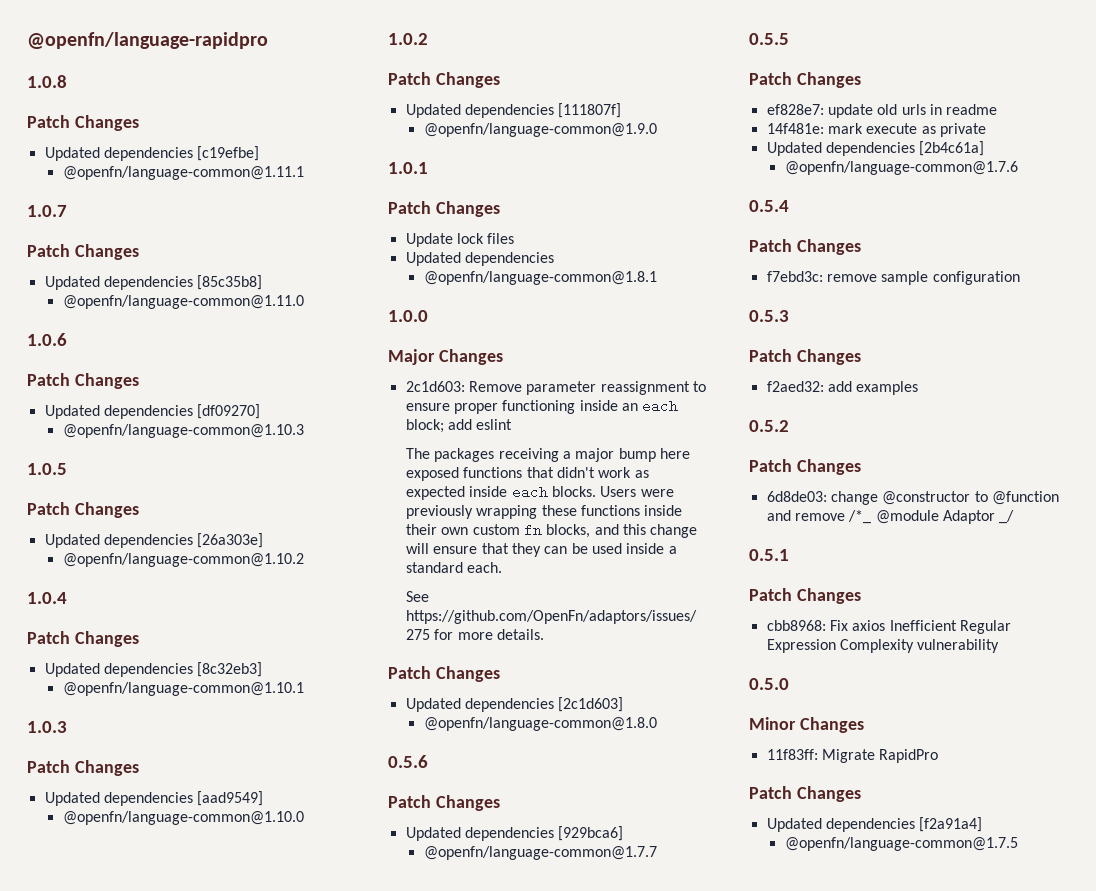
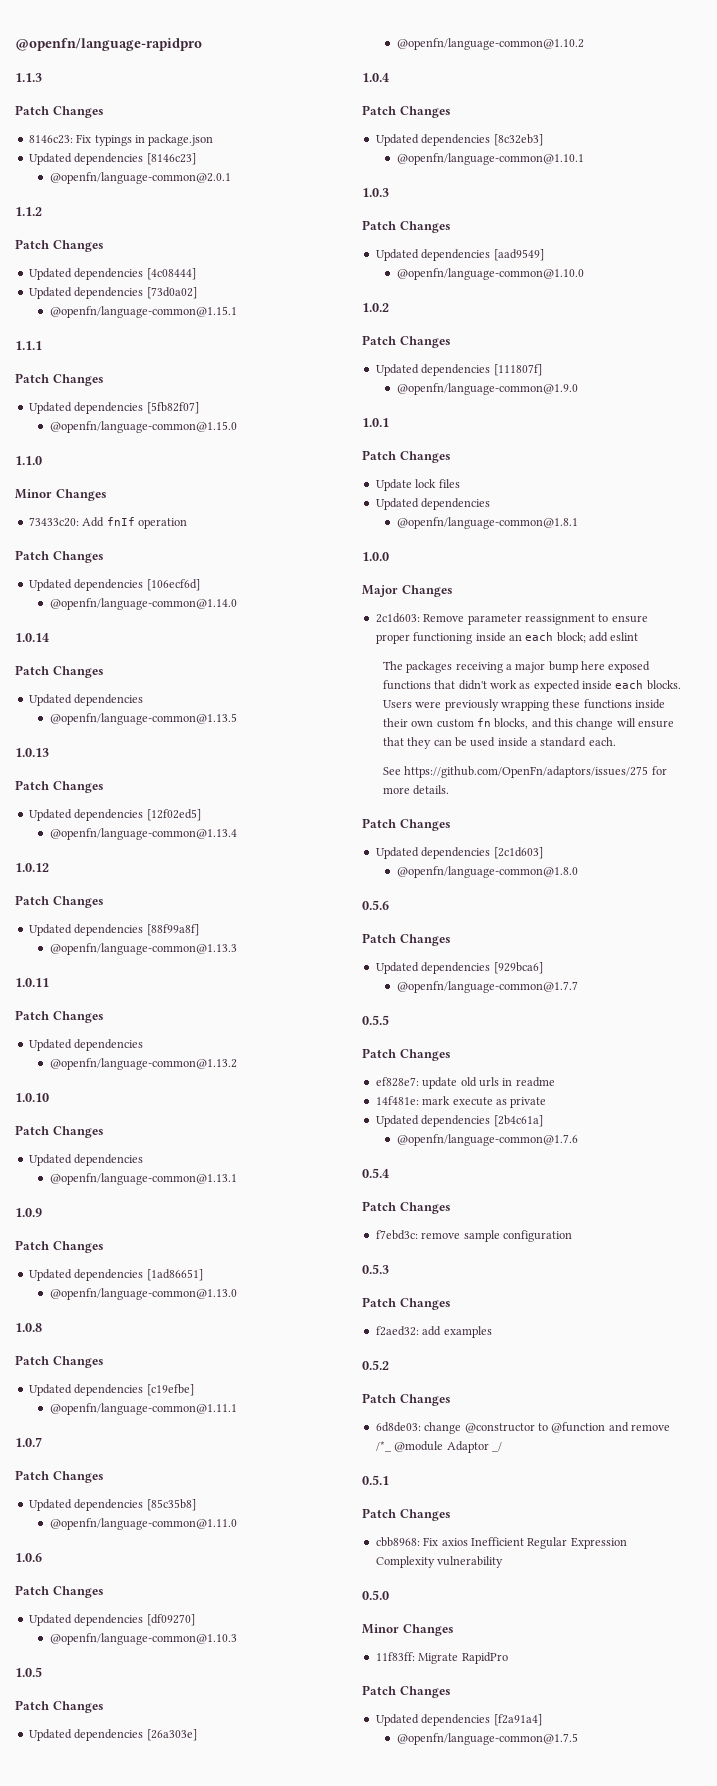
(268, 40) none -> [15,73,42,82] [15,105,104,118] [28,134,214,146] [28,153,196,165] [49,172,231,184] [15,207,42,216] [15,239,104,252] [28,268,196,280] [28,287,197,299] [49,306,237,318] [15,341,42,350] [15,373,104,386] [28,402,199,414] [49,421,237,433] [15,456,42,465] [15,489,107,501] [28,517,187,529] [15,550,104,563] [28,579,200,591] [49,598,237,610] [15,633,49,642] [15,665,104,678] [28,694,144,706] [49,713,237,725] [15,748,49,757] [15,780,104,793] [28,809,201,821] [49,828,237,840] [15,863,49,872] [15,895,104,908] [28,924,199,936] [49,943,237,955] [15,978,49,987] [15,1010,104,1023] [28,1039,144,1051] [49,1058,237,1070] [15,1093,49,1102] [15,1125,104,1138] [28,1154,144,1166] [49,1173,237,1185] [15,1208,42,1217] [15,1240,104,1253] [28,1269,203,1281] [49,1288,237,1300] // 1.1.3 // Patch Changes // 8146c23: Fix typings in package.json // Updated dependencies [8146c23] // @openfn/language-common@2.0.1 // 1.1.2 // Patch Changes // Updated dependencies [4c08444] // Updated dependencies [73d0a02] // @openfn/language-common@1.15.1 // 1.1.1 // Patch Changes // Updated dependencies [5fb82f07] // @openfn/language-common@1.15.0 // 1.1.0 // Minor Changes // 73433c20: Add fnIf operation // Patch Changes // Updated dependencies [106ecf6d] // @openfn/language-common@1.14.0 // 1.0.14 // Patch Changes // Updated dependencies // @openfn/language-common@1.13.5 // 1.0.13 // Patch Changes // Updated dependencies [12f02ed5] // @openfn/language-common@1.13.4 // 1.0.12 // Patch Changes // Updated dependencies [88f99a8f] // @openfn/language-common@1.13.3 // 1.0.11 // Patch Changes // Updated dependencies // @openfn/language-common@1.13.2 // 1.0.10 // Patch Changes // Updated dependencies // @openfn/language-common@1.13.1 // 1.0.9 // Patch Changes // Updated dependencies [1ad86651] // @openfn/language-common@1.13.0

